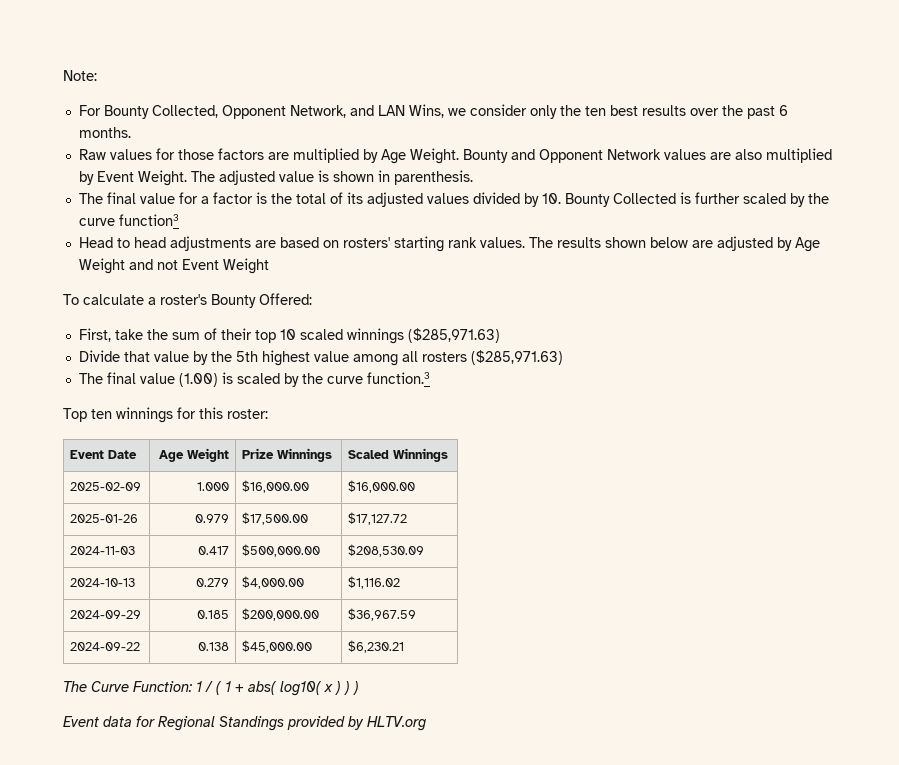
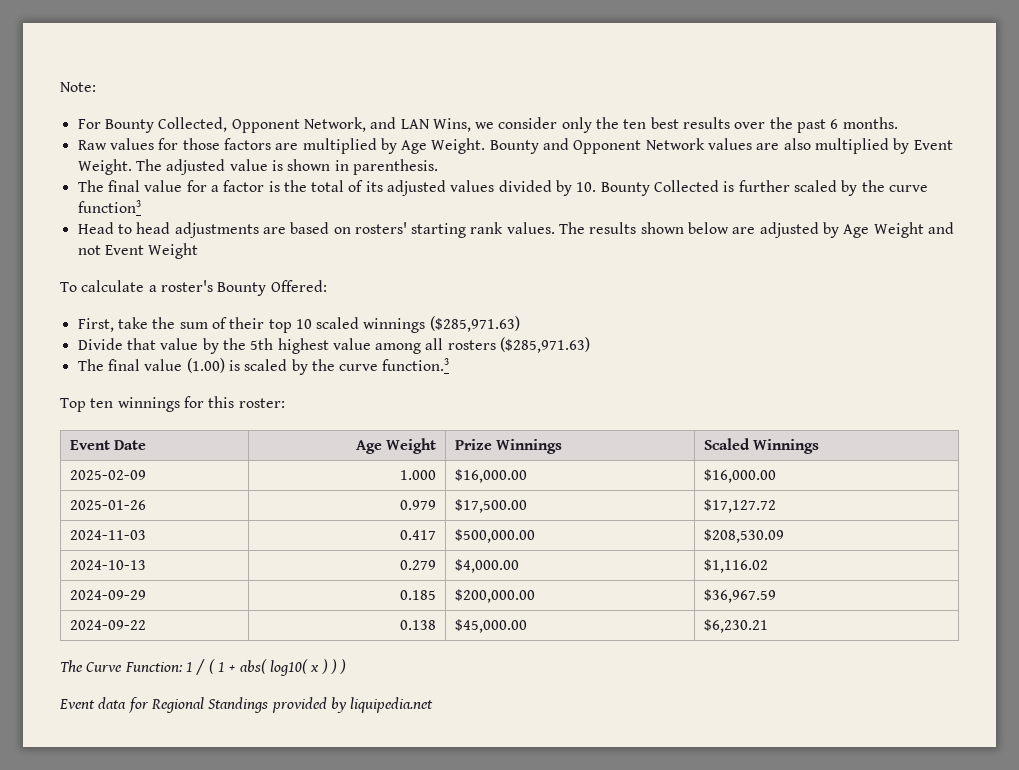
[367,716,426,731] HLTV.org -> [350,697,434,713] liquipedia.net

